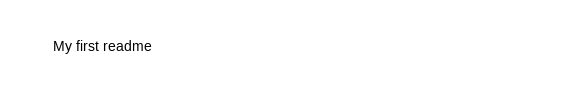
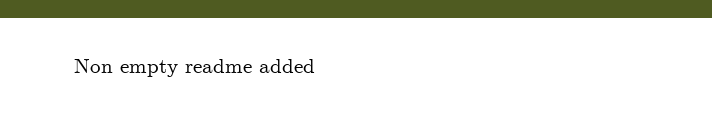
[53,40,152,54] My first readme -> [74,58,315,77] Non empty readme added

